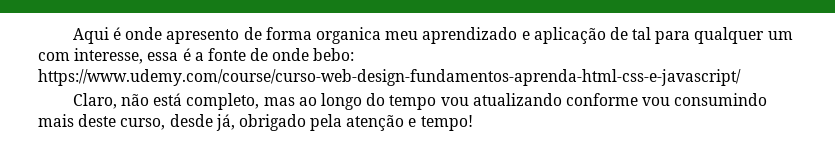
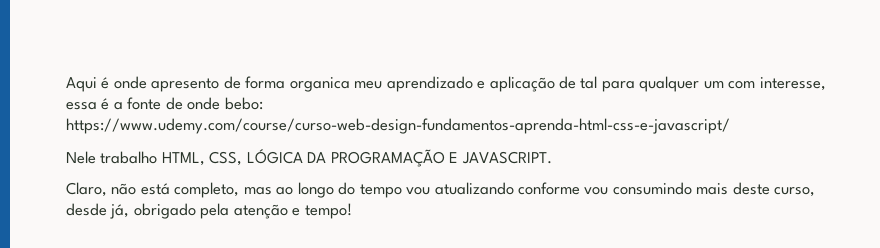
(741, 77) none -> [66,148,552,167] // Nele trabalho HTML, CSS, LÓGICA DA PROGRAMAÇÃO E JAVASCRIPT.

